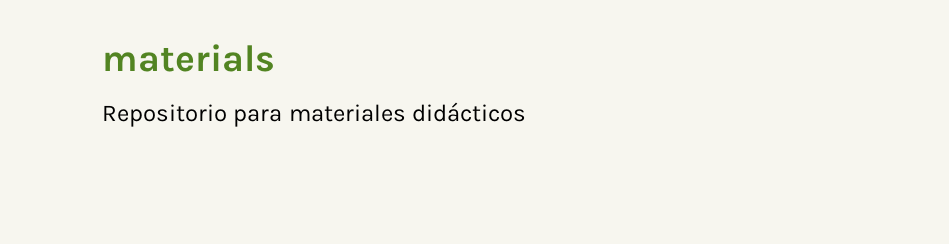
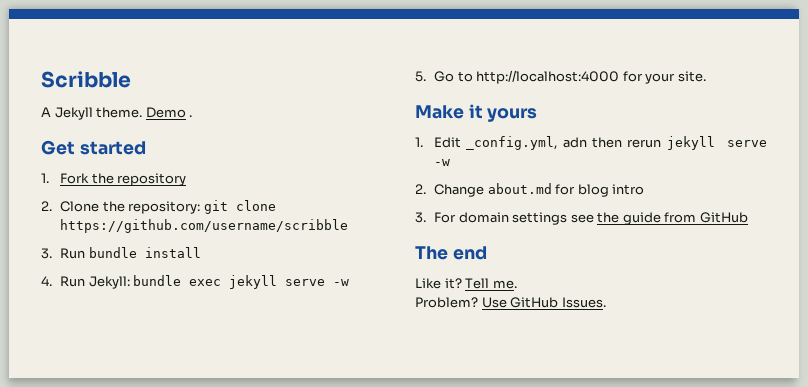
[102,44,275,72] [102,102,527,127] materials // Repositorio para materiales didácticos -> [41,71,131,88] [41,107,193,120] [41,140,146,155] [41,173,187,186] [41,200,276,214] [60,219,349,233] [41,247,201,259] [41,275,350,289] [415,70,706,84] [415,104,538,122] [415,136,767,150] [434,159,451,166] [415,183,645,197] [415,212,748,225] [415,246,487,260] [415,278,517,289] [415,297,606,308] Scribble // A Jekyll theme. Demo . // Get started // 1. Fork the repository // 2. Clone the repository: git clone https://github.com/username/scribble // 3. Run bundle install // 4. Run Jekyll: bundle exec jekyll serve -w // 5. Go to http://localhost:4000 for your site. // Make it yours // 1. Edit _config.yml, adn then rerun jekyll serve -w // 2. Change about.md for blog intro // 3. For domain settings see the guide from GitHub // The end // Like it? Tell me. // Problem? Use GitHub Issues.

